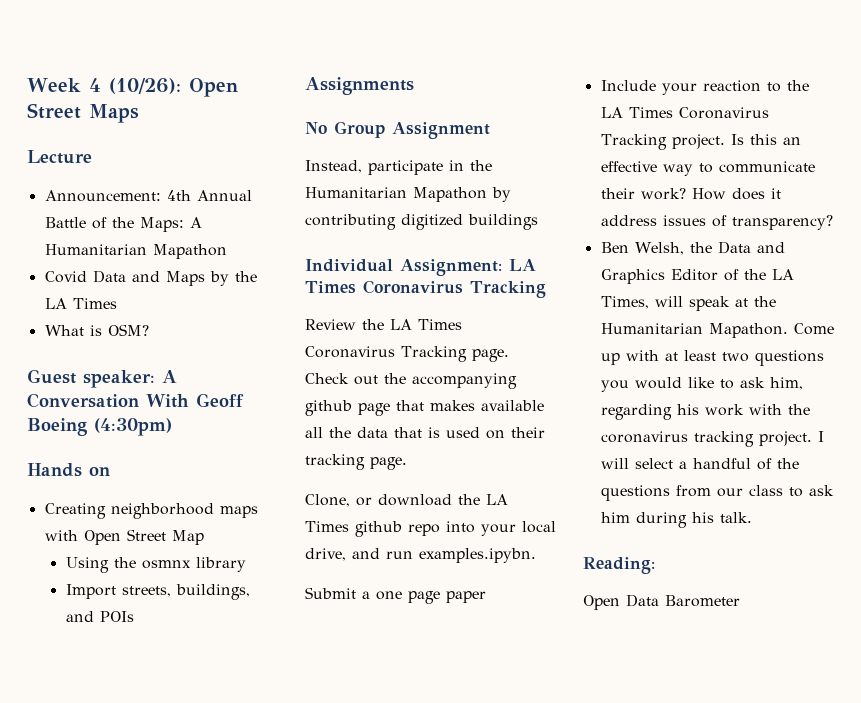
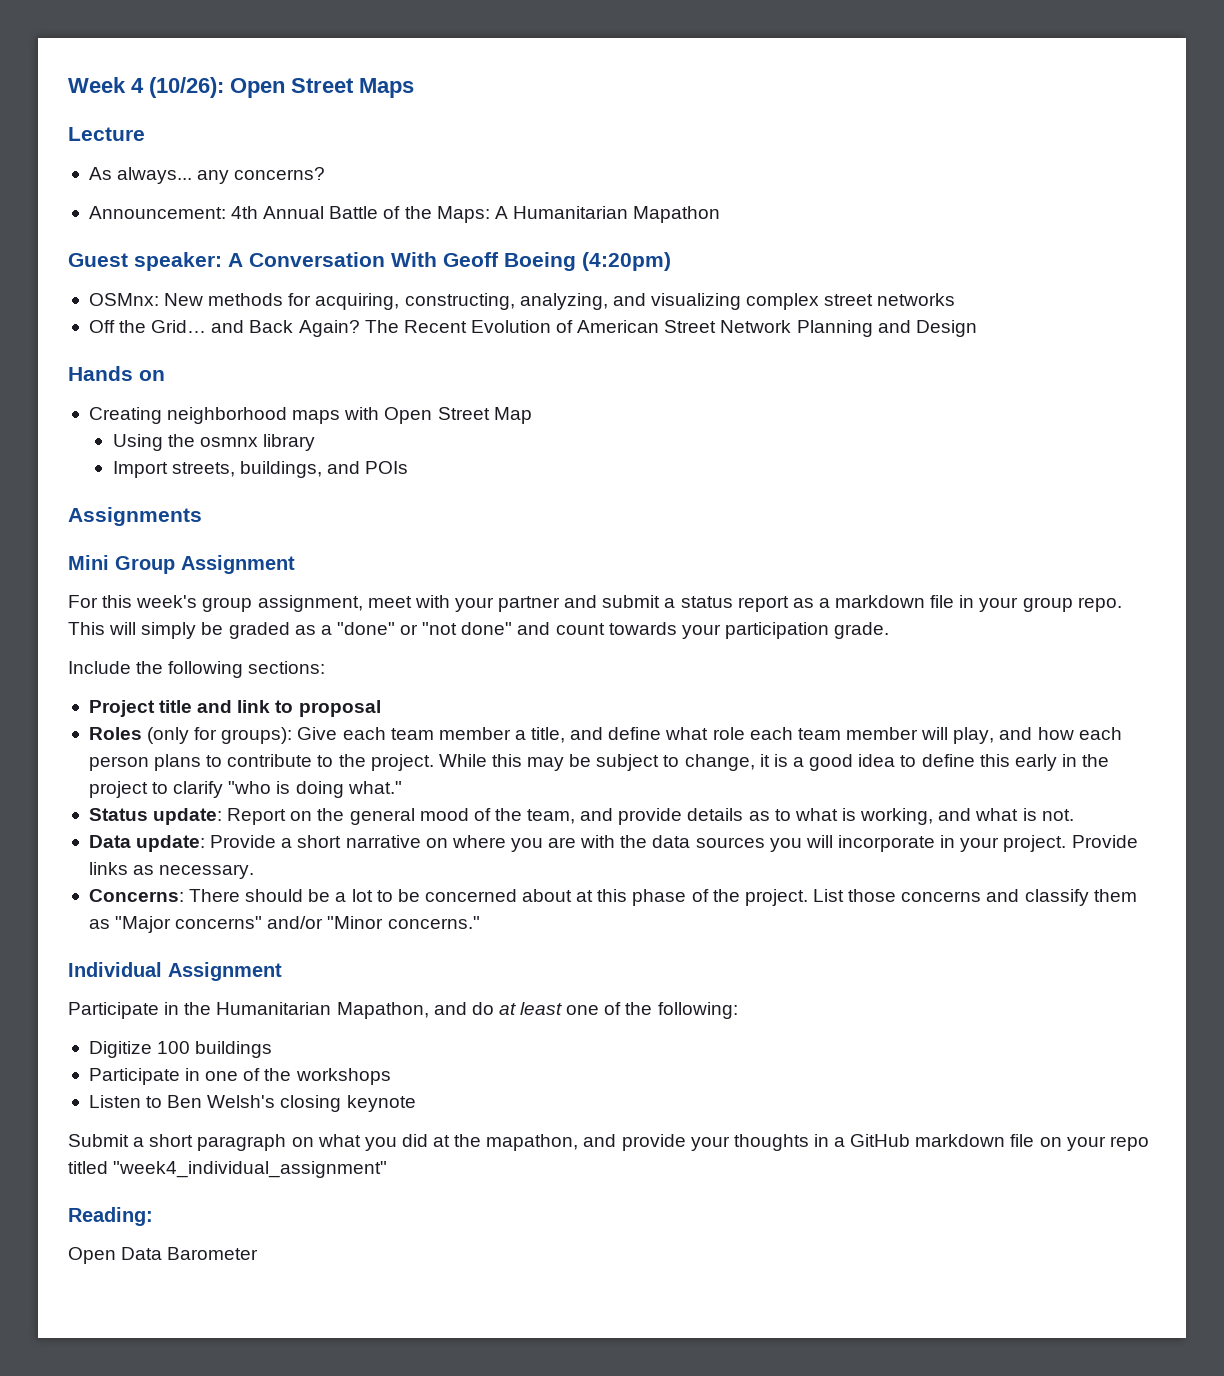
(92, 157) none -> [88,167,326,184] // As always... any concerns?
[44,270,257,286] [44,298,117,309] [44,324,149,336] // Covid Data and Maps by the LA Times // What is OSM? -> (721, 214) none
[94,418,172,436] (4:30pm) -> [582,252,671,271] [88,293,956,310] [88,320,977,337] (4:20pm) // OSMnx: New methods for acquiring, constructing, analyzing, and visualizing complex street networks // Off the Grid… and Back Again? The Recent Evolution of American Street Network Planning and Design
[305,122,327,134] No -> [68,555,109,570] Mini
[305,160,492,175] [305,187,511,202] [305,214,538,230] [305,259,536,276] [305,280,546,298] [305,319,462,330] [305,346,509,362] [305,373,517,389] [305,400,544,416] [305,427,545,439] [305,454,407,470] [305,494,508,507] [305,521,556,537] [305,548,536,563] [305,587,486,604] [600,80,809,95] [600,107,769,119] [600,134,801,150] [600,161,815,176] [600,188,781,200] [600,215,833,230] [600,241,785,255] [600,269,794,284] [600,296,776,311] [600,323,834,338] [600,350,824,366] [600,377,803,392] [600,404,810,420] [600,431,824,447] [600,458,799,470] [600,485,834,501] [600,512,752,528] Instead, participate in the Humanitarian Mapathon by contributing digitized buildings // Individual Assignment: LA Times Coronavirus Tracking // Review the LA Times Coronavirus Tracking page. Check out the accompanying github page that makes available all the data that is used on their tracking page. // Clone, or download the LA Times github repo into your local drive, and run examples.ipybn. // Submit a one page paper // Include your reaction to the LA Times Coronavirus Tracking project. Is this an effective way to communicate their work? How does it address issues of transparency? // Ben Welsh, the Data and Graphics Editor of the LA Times, will speak at the Humanitarian Mapathon. Come up with at least two questions you would like to ask him, regarding his work with the coronavirus tracking project. I will select a handful of the questions from our class to ask him during his talk. -> [68,595,1122,612] [68,622,890,639] [68,661,326,678] [88,700,381,717] [88,727,1122,744] [88,754,1110,771] [88,781,402,798] [88,808,1074,825] [88,835,1138,852] [88,862,255,879] [88,889,1137,906] [88,916,480,933] [68,962,282,981] [68,1002,738,1019] [88,1041,273,1058] [88,1068,391,1085] [88,1095,416,1112] [68,1134,1149,1151] [68,1161,388,1178] For this week's group assignment, meet with your partner and submit a status report as a markdown file in your group repo. This will simply be graded as a "done" or "not done" and count towards your participation grade. // Include the following sections: // Project title and link to proposal // Roles (only for groups): Give each team member a title, and define what role each team member will play, and how each person plans to contribute to the project. While this may be subject to change, it is a good idea to define this early in the project to clarify "who is doing what." // Status update: Report on the general mood of the team, and provide details as to what is working, and what is not. // Data update: Provide a short narrative on where you are with the data sources you will incorporate in your project. Provide links as necessary. // Concerns: There should be a lot to be concerned about at this phase of the project. List those concerns and classify them as "Major concerns" and/or "Minor concerns." // Individual Assignment // Participate in the Humanitarian Mapathon, and do at least one of the following: // Digitize 100 buildings // Participate in one of the workshops // Listen to Ben Welsh's closing keynote // Submit a short paragraph on what you did at the mapathon, and provide your thoughts in a GitHub markdown file on your repo titled "week4_individual_assignment"

